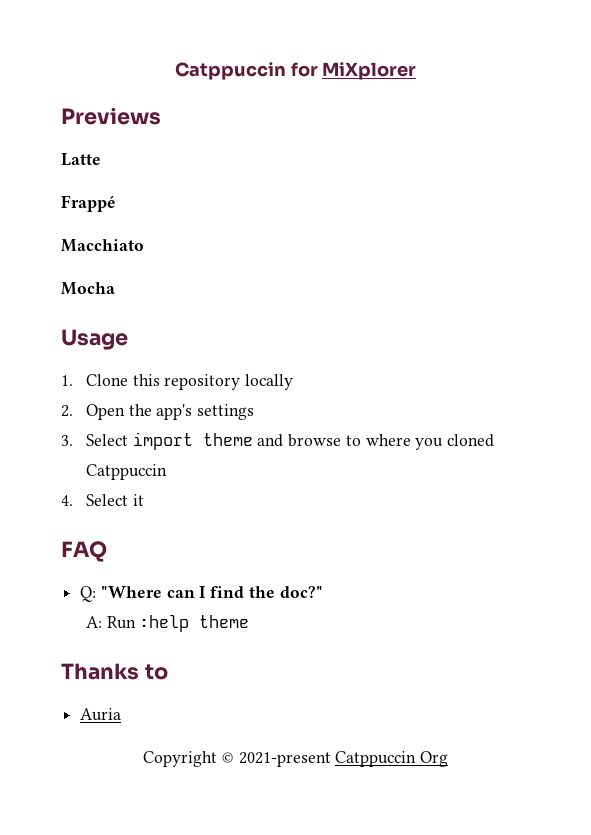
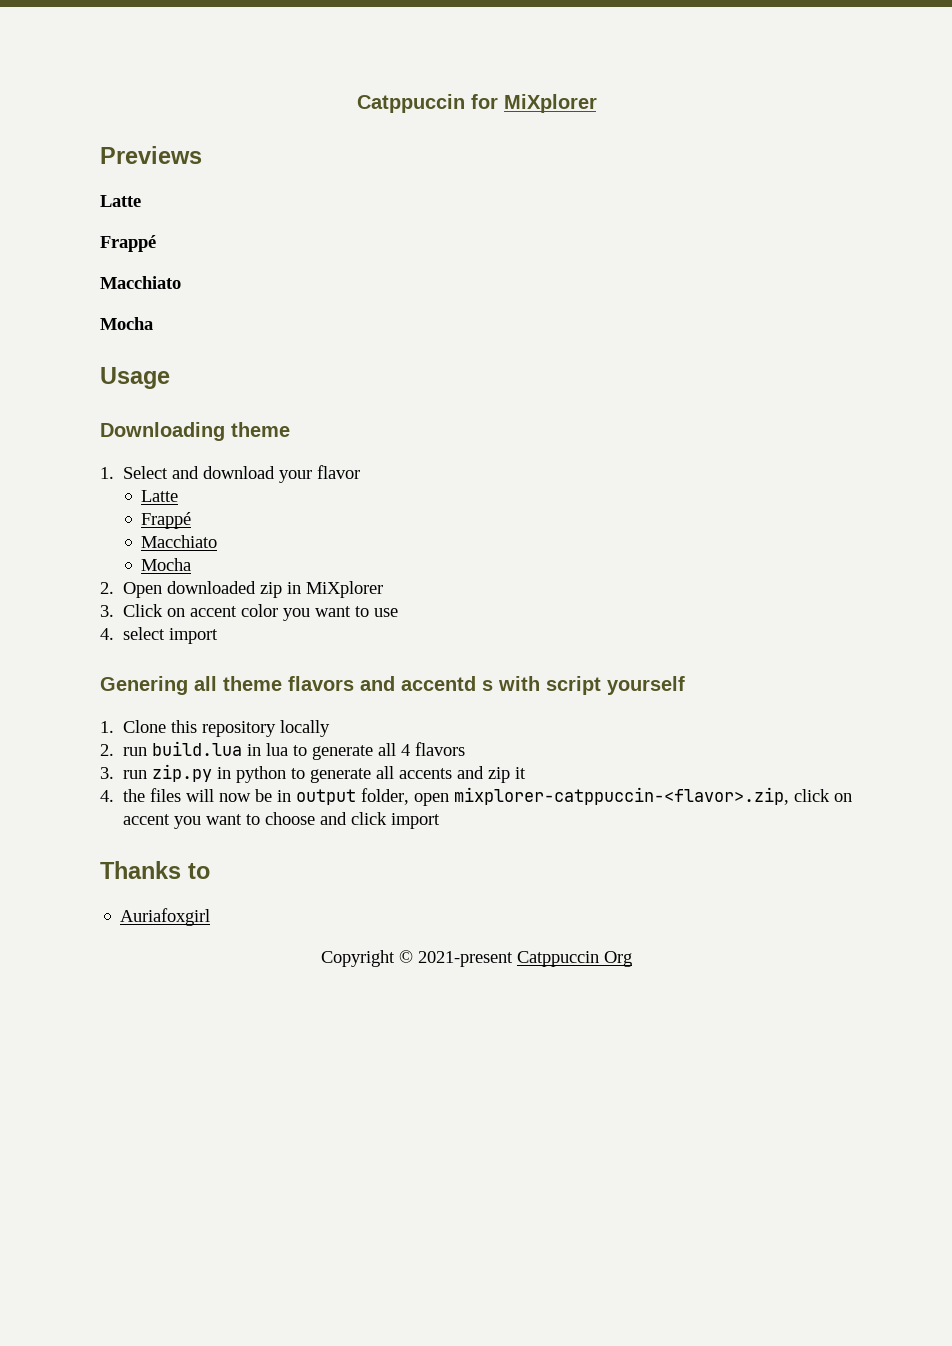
(128, 339) none -> [100,422,290,441] [100,465,361,483] [141,490,179,502] [141,512,192,529] [141,535,218,548] [141,558,192,571] [100,581,384,598] [100,604,399,621] [100,627,219,644] [100,676,685,695] // Downloading theme // 1. Select and download your flavor // Latte // Frappé // Macchiato // Mocha // 2. Open downloaded zip in MiXplorer // 3. Click on accent color you want to use // 4. select import // Genering all theme flavors and accentd s with script yourself
[86,404,255,420] [61,432,495,450] [86,464,168,480] [61,494,144,506] [61,541,107,562] [80,586,323,602] [86,615,250,632] Open the app's settings // 3. Select import theme and browse to where you cloned Catppuccin // 4. Select it // FAQ // Q: "Where can I find the doc?" // A: Run :help theme -> [123,741,466,760] [100,764,527,783] [100,787,853,806] [123,812,441,829] run build.lua in lua to generate all 4 flavors // 3. run zip.py in python to generate all accents and zip it // 4. the files will now be in output folder, open mixplorer-catppuccin-<flavor>.zip, click on accent you want to choose and click import
[80,708,122,721] Auria -> [120,908,211,926] Auriafoxgirl

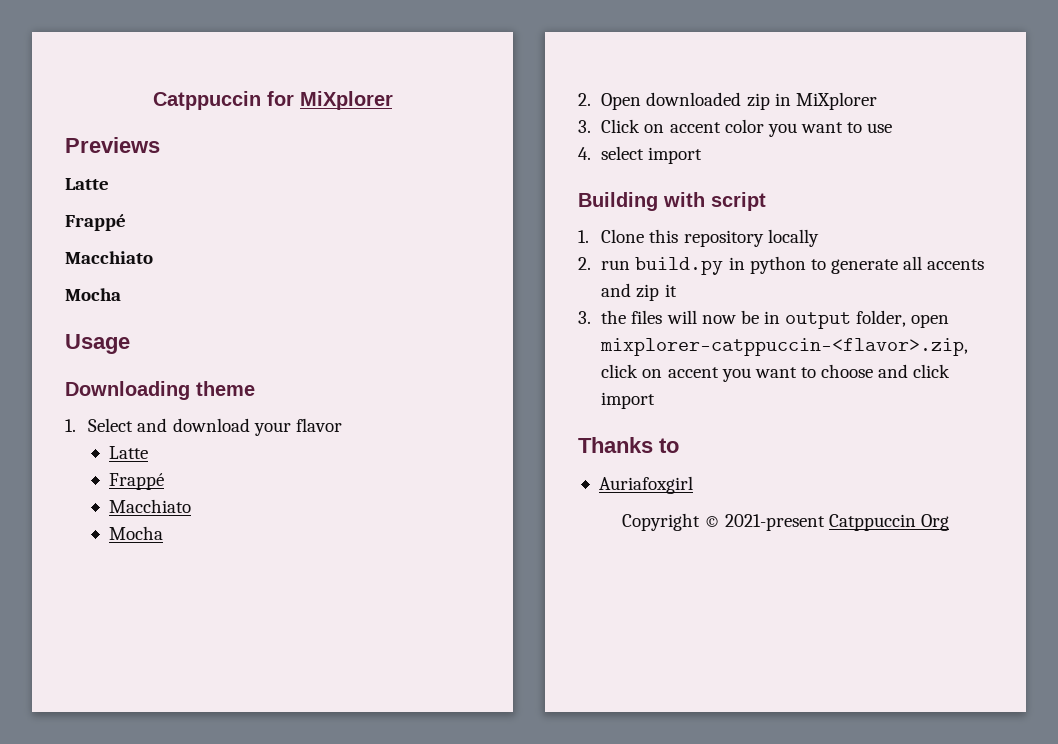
[100,676,493,695] Genering all theme flavors and accentd s -> [578,192,658,211] Building
[607,676,685,695] yourself -> (766, 201) none
[152,741,466,760] [100,764,213,782] build.lua in lua to generate all 4 flavors // 3. run zip.py -> [635,257,724,275] build.py
[100,790,114,802] 4. -> [578,311,591,324] 3.

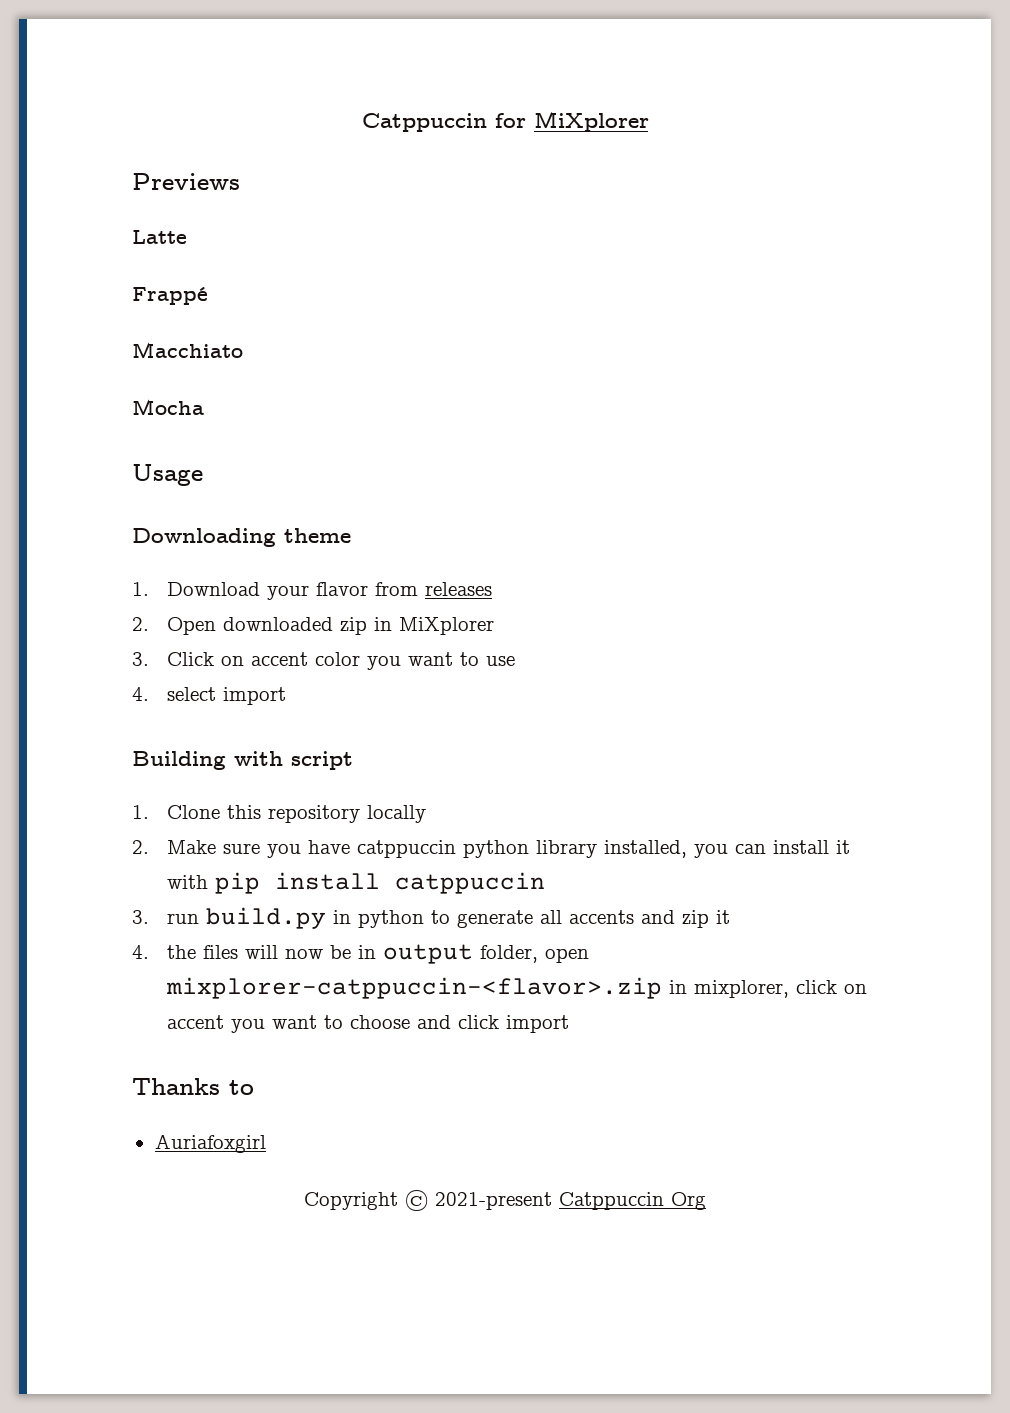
[88,418,250,432] Select and download -> [167,582,261,596] Download
[109,446,149,459] [109,473,165,490] [109,499,192,513] [109,526,164,540] // Latte // Frappé // Macchiato // Mocha -> [375,582,493,596] from releases
(591, 263) none -> [167,840,851,858] [167,872,546,894] [132,910,149,924] Make sure you have catppuccin python library installed, you can install it with pip install catppuccin // 3.
[578,311,591,324] 3. -> [132,945,149,959] 4.
[600,338,969,356] mixplorer-catppuccin-<flavor>.zip, -> [166,977,790,999] mixplorer-catppuccin-<flavor>.zip in mixplorer,

